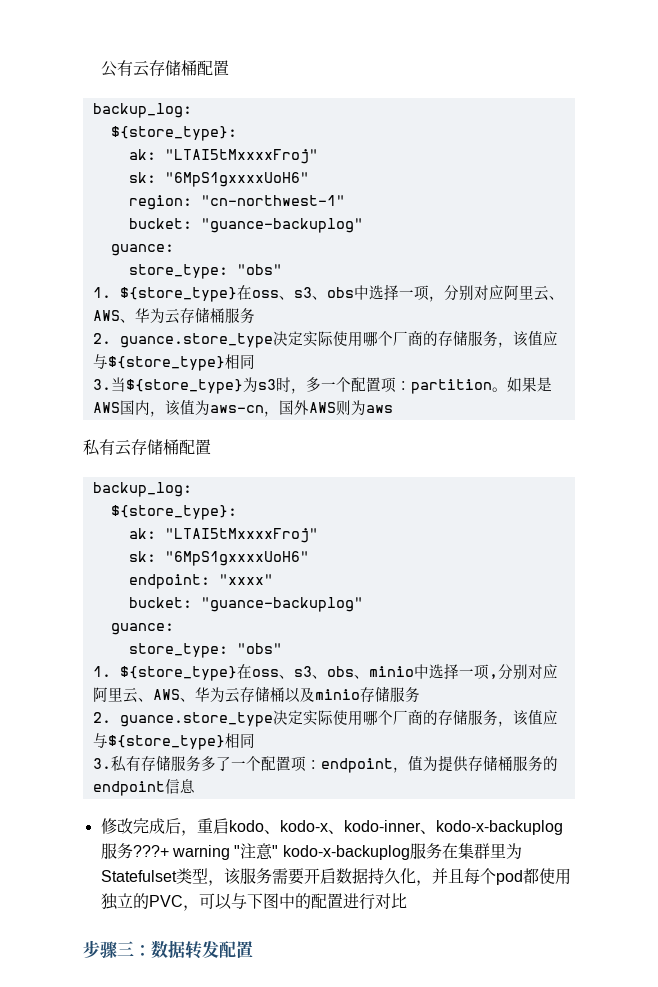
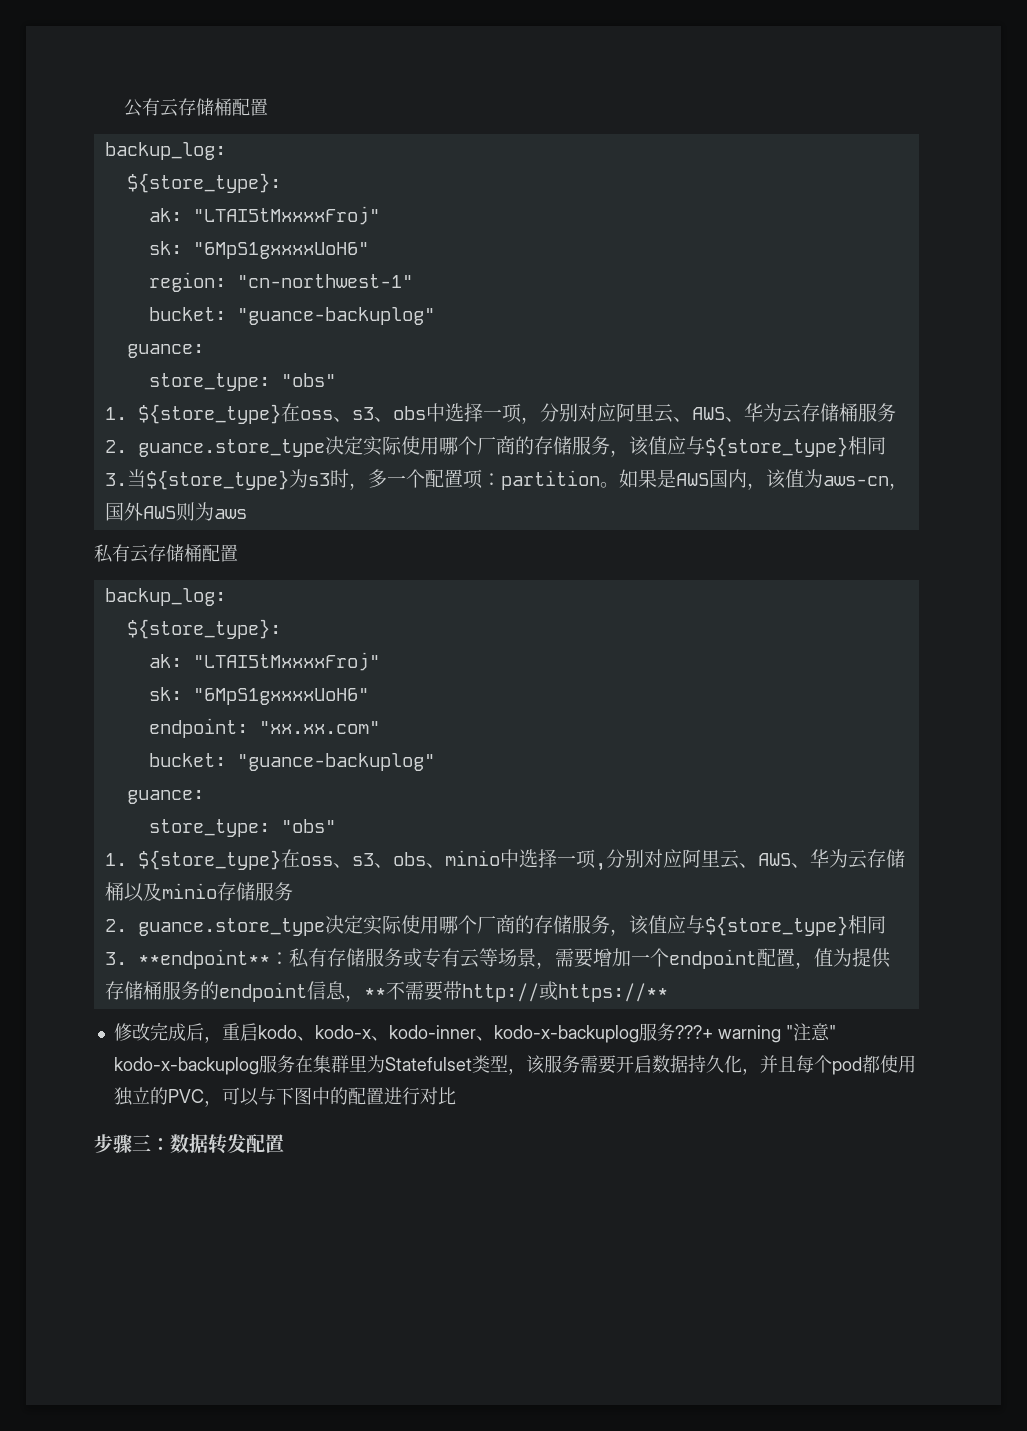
[218,574,273,585] "xxxx" -> [258,721,380,734] "xx.xx.com"
(111, 763) none -> [137,949,289,969] **endpoint**：
[200,756,393,773] 多了一个配置项：endpoint -> [402,948,795,969] 或专有云等场景，需要增加一个endpoint配置
(195, 786) none -> [344,981,668,1002] ，**不需要带http://或https://**

